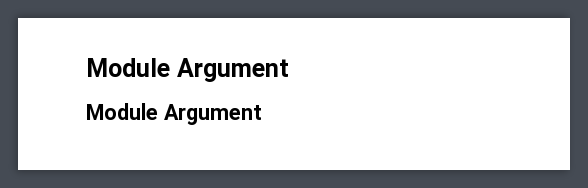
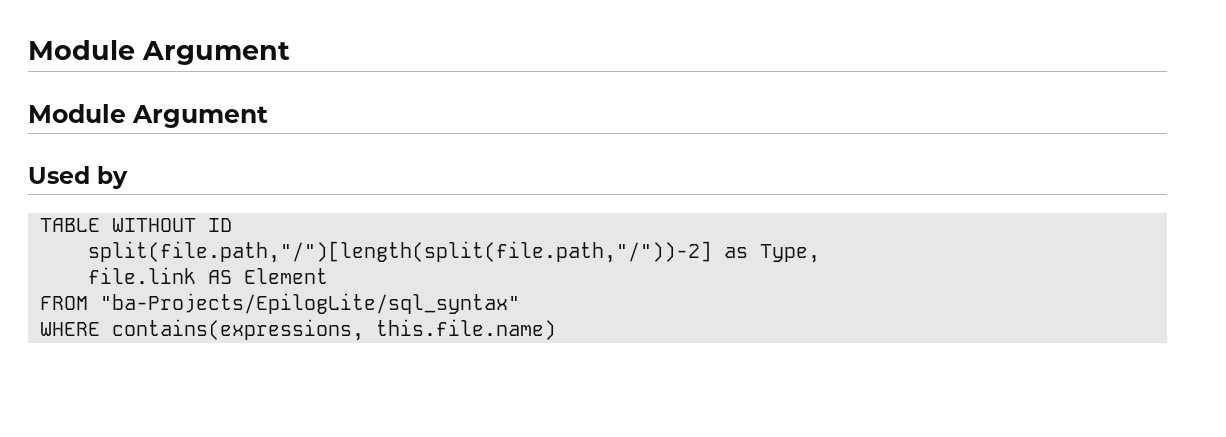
(262, 114) none -> [28,166,128,189] [40,218,232,232] [88,241,820,263] [88,267,328,284] [40,293,520,314] [40,319,556,341] // Used by // TABLE WITHOUT ID // split(file.path,"/")[length(split(file.path,"/"))-2] as Type, // file.link AS Element // FROM "ba-Projects/EpilogLite/sql_syntax" // WHERE contains(expressions, this.file.name)

